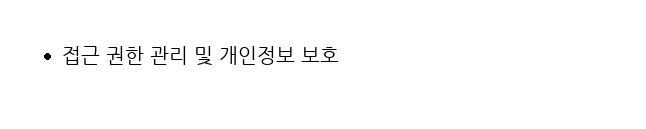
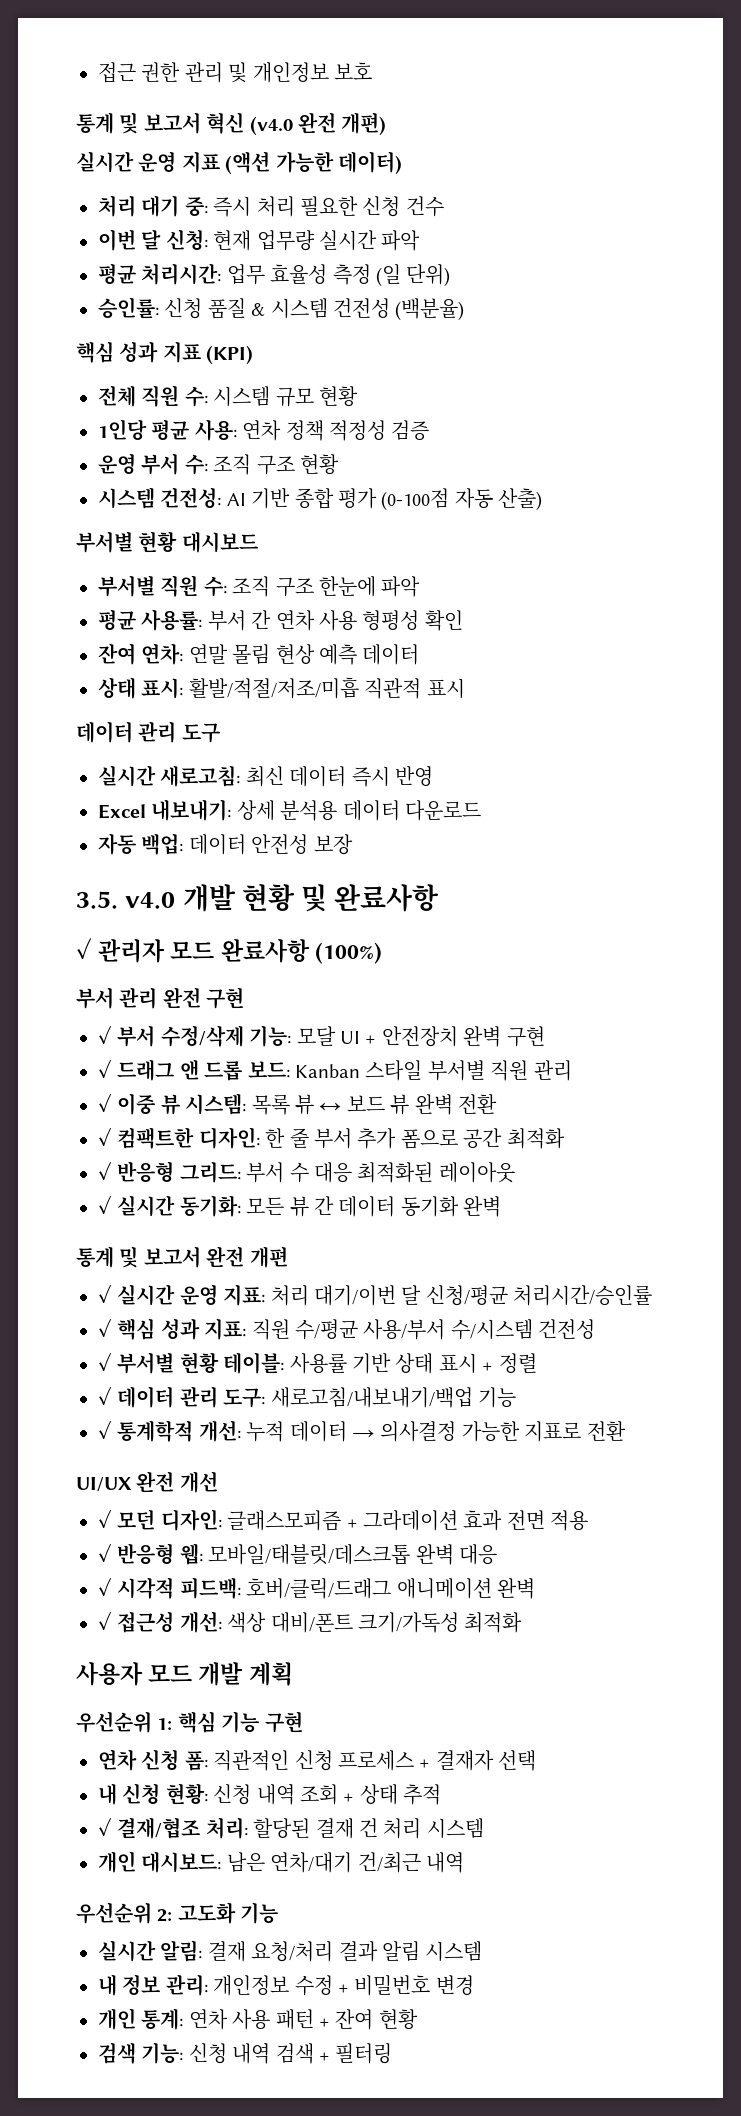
(339, 54) none -> [76,112,387,136] [76,151,402,175] [98,195,444,217] [98,229,421,251] [98,263,451,287] [98,297,465,321] [76,341,254,365] [98,385,358,407] [98,419,430,441] [98,453,339,475] [98,487,543,511] [76,531,258,553] [98,575,421,597] [98,609,463,631] [98,643,420,665] [98,677,465,699] [76,721,220,743] [98,765,433,787] [98,799,481,821] [98,833,353,855] [76,884,440,912] [76,938,382,964] [76,987,245,1009] [98,1025,545,1047] [98,1059,572,1081] [98,1093,497,1115] [98,1127,565,1149] [98,1161,515,1183] [98,1195,502,1217] [76,1246,288,1268] [98,1284,653,1306] [98,1318,596,1340] [98,1352,537,1374] [98,1386,516,1408] [98,1420,626,1442] [76,1471,218,1493] [98,1509,589,1531] [98,1543,497,1565] [98,1577,535,1599] [98,1611,523,1633] [76,1662,293,1686] [76,1711,303,1733] [98,1749,537,1771] [98,1783,442,1805] [98,1817,484,1839] [98,1851,464,1873] [76,1902,279,1924] [98,1940,483,1962] [98,1974,474,1996] [98,2008,418,2030] [98,2042,393,2064] // 통계 및 보고서 혁신 (v4.0 완전 개편) // 실시간 운영 지표 (액션 가능한 데이터) // 처리 대기 중: 즉시 처리 필요한 신청 건수 // 이번 달 신청: 현재 업무량 실시간 파악 // 평균 처리시간: 업무 효율성 측정 (일 단위) // 승인률: 신청 품질 & 시스템 건전성 (백분율) // 핵심 성과 지표 (KPI) // 전체 직원 수: 시스템 규모 현황 // 1인당 평균 사용: 연차 정책 적정성 검증 // 운영 부서 수: 조직 구조 현황 // 시스템 건전성: AI 기반 종합 평가 (0-100점 자동 산출) // 부서별 현황 대시보드 // 부서별 직원 수: 조직 구조 한눈에 파악 // 평균 사용률: 부서 간 연차 사용 형평성 확인 // 잔여 연차: 연말 몰림 현상 예측 데이터 // 상태 표시: 활발/적절/저조/미흡 직관적 표시 // 데이터 관리 도구 // 실시간 새로고침: 최신 데이터 즉시 반영 // Excel 내보내기: 상세 분석용 데이터 다운로드 // 자동 백업: 데이터 안전성 보장 // 3.5. v4.0 개발 현황 및 완료사항 // ✓ 관리자 모드 완료사항 (100%) // 부서 관리 완전 구현 // ✓ 부서 수정/삭제 기능: 모달 UI + 안전장치 완벽 구현 // ✓ 드래그 앤 드롭 보드: Kanban 스타일 부서별 직원 관리 // ✓ 이중 뷰 시스템: 목록 뷰 ↔ 보드 뷰 완벽 전환 // ✓ 컴팩트한 디자인: 한 줄 부서 추가 폼으로 공간 최적화 // ✓ 반응형 그리드: 부서 수 대응 최적화된 레이아웃 // ✓ 실시간 동기화: 모든 뷰 간 데이터 동기화 완벽 // 통계 및 보고서 완전 개편 // ✓ 실시간 운영 지표: 처리 대기/이번 달 신청/평균 처리시간/승인률 // ✓ 핵심 성과 지표: 직원 수/평균 사용/부서 수/시스템 건전성 // ✓ 부서별 현황 테이블: 사용률 기반 상태 표시 + 정렬 // ✓ 데이터 관리 도구: 새로고침/내보내기/백업 기능 // ✓ 통계학적 개선: 누적 데이터 → 의사결정 가능한 지표로 전환 // UI/UX 완전 개선 // ✓ 모던 디자인: 글래스모피즘 + 그라데이션 효과 전면 적용 // ✓ 반응형 웹: 모바일/태블릿/데스크톱 완벽 대응 // ✓ 시각적 피드백: 호버/클릭/드래그 애니메이션 완벽 // ✓ 접근성 개선: 색상 대비/폰트 크기/가독성 최적화 // 사용자 모드 개발 계획 // 우선순위 1: 핵심 기능 구현 // 연차 신청 폼: 직관적인 신청 프로세스 + 결재자 선택 // 내 신청 현황: 신청 내역 조회 + 상태 추적 // ✓ 결재/협조 처리: 할당된 결재 건 처리 시스템 // 개인 대시보드: 남은 연차/대기 건/최근 내역 // 우선순위 2: 고도화 기능 // 실시간 알림: 결재 요청/처리 결과 알림 시스템 // 내 정보 관리: 개인정보 수정 + 비밀번호 변경 // 개인 통계: 연차 사용 패턴 + 잔여 현황 // 검색 기능: 신청 내역 검색 + 필터링

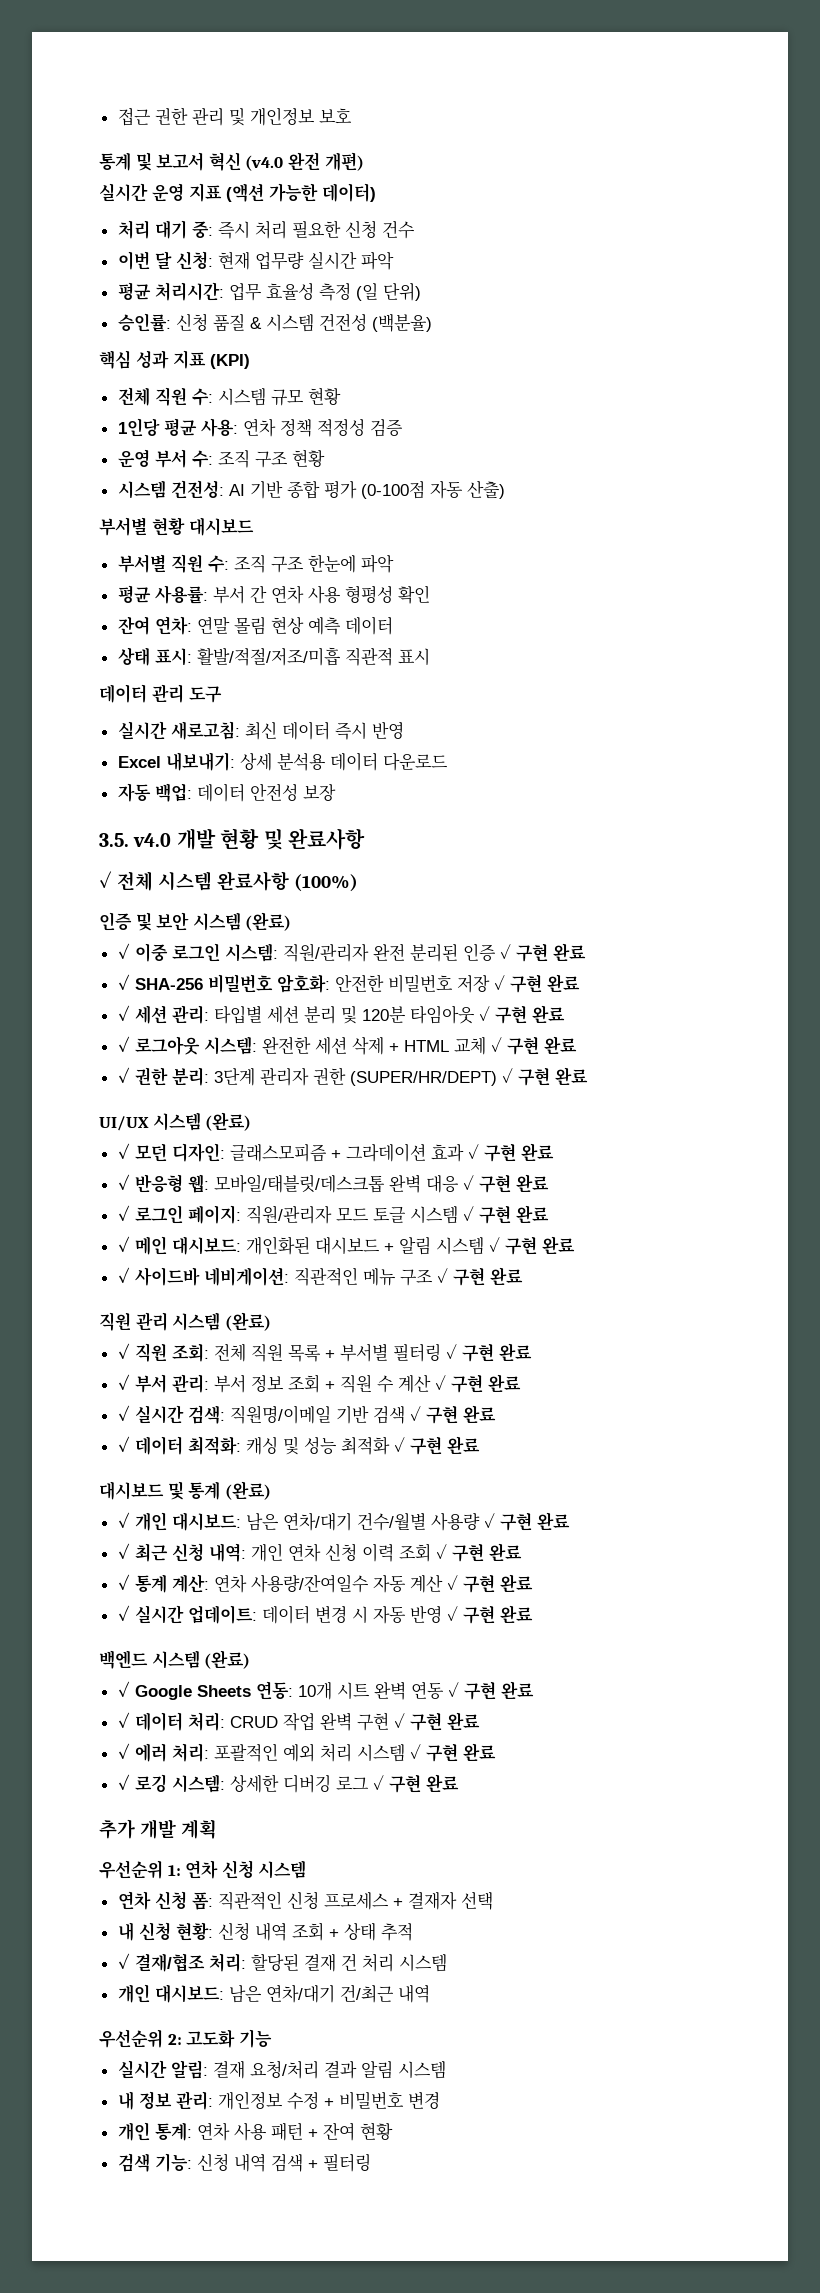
[98,939,215,963] 관리자 모드 -> [116,871,212,891] 전체 시스템
[76,987,245,1009] [98,1025,545,1047] [98,1059,572,1081] [98,1093,497,1115] [98,1127,565,1149] [98,1161,515,1183] [98,1195,502,1217] [76,1246,288,1268] [98,1284,653,1306] [98,1318,596,1340] [98,1352,537,1374] [98,1386,516,1408] [98,1420,626,1442] 부서 관리 완전 구현 // ✓ 부서 수정/삭제 기능: 모달 UI + 안전장치 완벽 구현 // ✓ 드래그 앤 드롭 보드: Kanban 스타일 부서별 직원 관리 // ✓ 이중 뷰 시스템: 목록 뷰 ↔ 보드 뷰 완벽 전환 // ✓ 컴팩트한 디자인: 한 줄 부서 추가 폼으로 공간 최적화 // ✓ 반응형 그리드: 부서 수 대응 최적화된 레이아웃 // ✓ 실시간 동기화: 모든 뷰 간 데이터 동기화 완벽 // 통계 및 보고서 완전 개편 // ✓ 실시간 운영 지표: 처리 대기/이번 달 신청/평균 처리시간/승인률 // ✓ 핵심 성과 지표: 직원 수/평균 사용/부서 수/시스템 건전성 // ✓ 부서별 현황 테이블: 사용률 기반 상태 표시 + 정렬 // ✓ 데이터 관리 도구: 새로고침/내보내기/백업 기능 // ✓ 통계학적 개선: 누적 데이터 → 의사결정 가능한 지표로 전환 -> [99,912,292,931] [117,943,586,962] [117,974,580,993] [117,1005,565,1024] [117,1036,577,1055] [117,1067,588,1086] 인증 및 보안 시스템 (완료) // ✓ 이중 로그인 시스템: 직원/관리자 완전 분리된 인증 ✓ 구현 완료 // ✓ SHA-256 비밀번호 암호화: 안전한 비밀번호 저장 ✓ 구현 완료 // ✓ 세션 관리: 타입별 세션 분리 및 120분 타임아웃 ✓ 구현 완료 // ✓ 로그아웃 시스템: 완전한 세션 삭제 + HTML 교체 ✓ 구현 완료 // ✓ 권한 분리: 3단계 관리자 권한 (SUPER/HR/DEPT) ✓ 구현 완료
[136,1471,218,1493] 완전 개선 -> [152,1112,252,1131] 시스템 (완료)
[506,1510,589,1531] 전면 적용 -> [467,1143,554,1162] ✓ 구현 완료
[98,1577,535,1599] [98,1611,523,1633] [76,1662,193,1686] // ✓ 시각적 피드백: 호버/클릭/드래그 애니메이션 완벽 // ✓ 접근성 개선: 색상 대비/폰트 크기/가독성 최적화 // 사용자 모드 -> [462,1174,549,1193] [117,1205,549,1224] [117,1236,575,1255] [117,1267,523,1286] [99,1312,271,1331] [117,1343,532,1362] [117,1374,521,1393] [117,1405,496,1424] [117,1436,480,1455] [99,1481,271,1500] [117,1512,570,1531] [117,1543,522,1562] [117,1574,533,1593] [117,1605,533,1624] [99,1650,251,1669] [117,1681,534,1700] [117,1712,480,1731] [117,1743,496,1762] [117,1774,459,1793] [99,1819,135,1839] ✓ 구현 완료 // ✓ 로그인 페이지: 직원/관리자 모드 토글 시스템 ✓ 구현 완료 // ✓ 메인 대시보드: 개인화된 대시보드 + 알림 시스템 ✓ 구현 완료 // ✓ 사이드바 네비게이션: 직관적인 메뉴 구조 ✓ 구현 완료 // 직원 관리 시스템 (완료) // ✓ 직원 조회: 전체 직원 목록 + 부서별 필터링 ✓ 구현 완료 // ✓ 부서 관리: 부서 정보 조회 + 직원 수 계산 ✓ 구현 완료 // ✓ 실시간 검색: 직원명/이메일 기반 검색 ✓ 구현 완료 // ✓ 데이터 최적화: 캐싱 및 성능 최적화 ✓ 구현 완료 // 대시보드 및 통계 (완료) // ✓ 개인 대시보드: 남은 연차/대기 건수/월별 사용량 ✓ 구현 완료 // ✓ 최근 신청 내역: 개인 연차 신청 이력 조회 ✓ 구현 완료 // ✓ 통계 계산: 연차 사용량/잔여일수 자동 계산 ✓ 구현 완료 // ✓ 실시간 업데이트: 데이터 변경 시 자동 반영 ✓ 구현 완료 // 백엔드 시스템 (완료) // ✓ Google Sheets 연동: 10개 시트 완벽 연동 ✓ 구현 완료 // ✓ 데이터 처리: CRUD 작업 완벽 구현 ✓ 구현 완료 // ✓ 에러 처리: 포괄적인 예외 처리 시스템 ✓ 구현 완료 // ✓ 로깅 시스템: 상세한 디버깅 로그 ✓ 구현 완료 // 추가
[177,1711,303,1733] 핵심 기능 구현 -> [185,1860,307,1879] 연차 신청 시스템

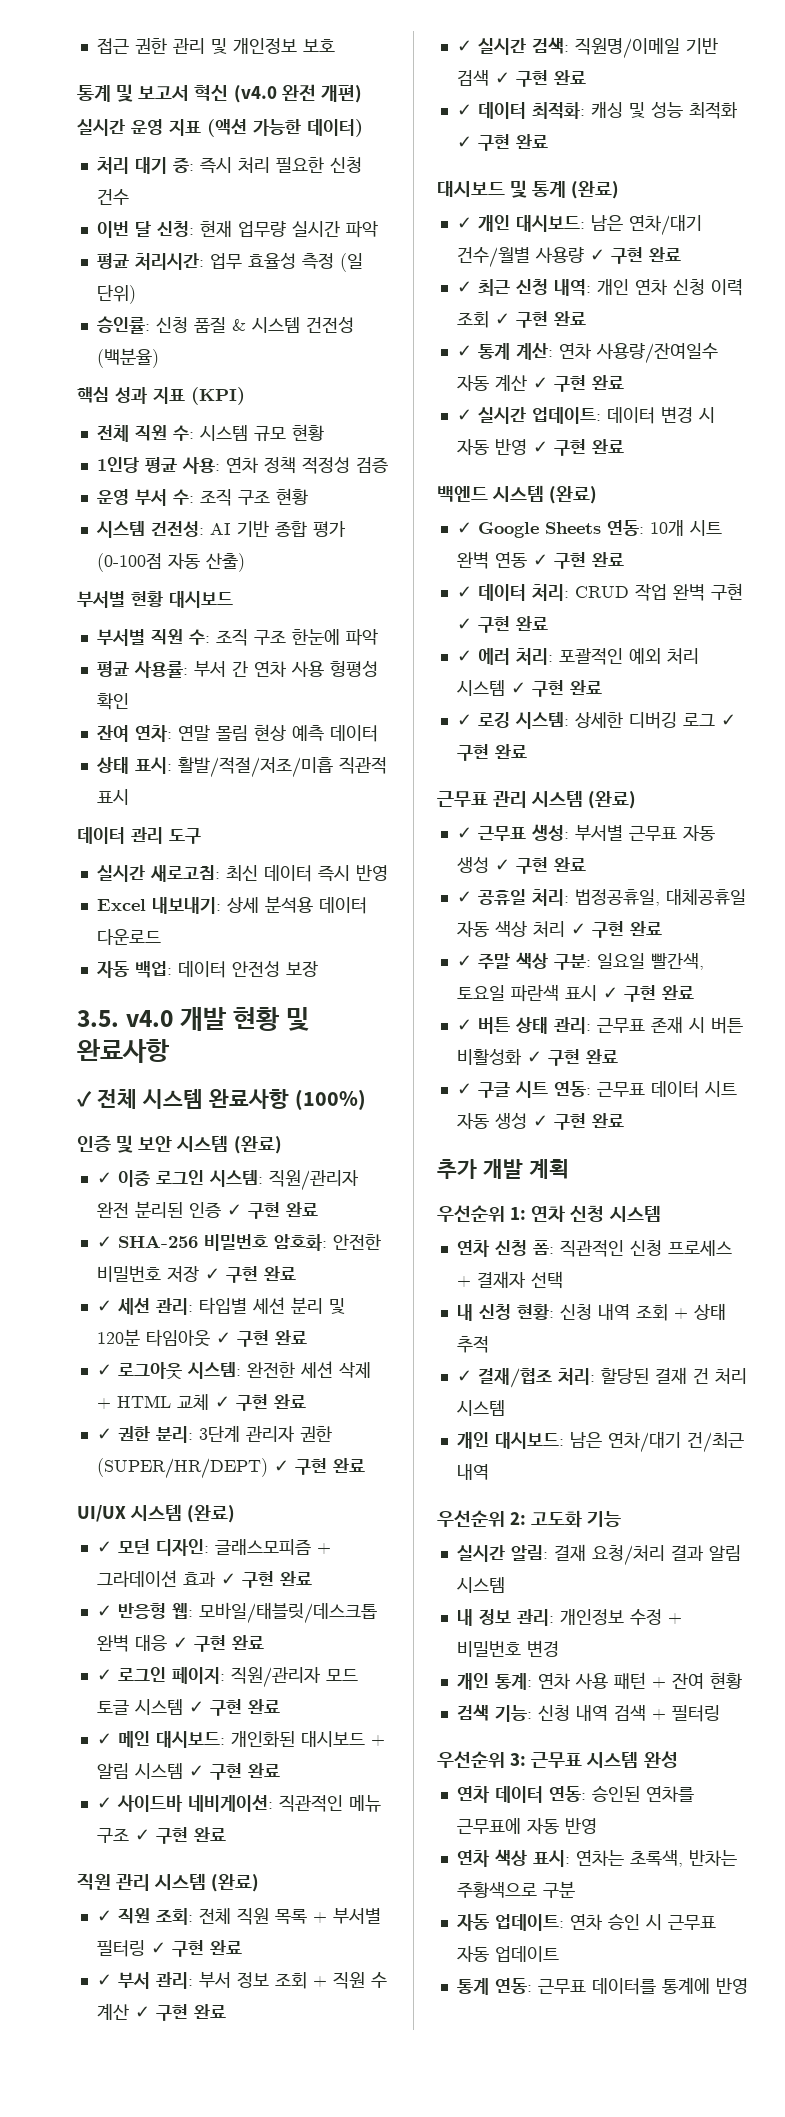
(459, 1783) none -> [437,790,637,809] [456,824,715,841] [456,857,586,874] [456,889,746,906] [456,921,662,938] [456,952,704,970] [456,985,694,1002] [456,1016,743,1034] [456,1048,618,1066] [456,1081,737,1098] [456,1113,624,1130] // 근무표 관리 시스템 (완료) // ✓ 근무표 생성: 부서별 근무표 자동 생성 ✓ 구현 완료 // ✓ 공휴일 처리: 법정공휴일, 대체공휴일 자동 색상 처리 ✓ 구현 완료 // ✓ 주말 색상 구분: 일요일 빨간색, 토요일 파란색 표시 ✓ 구현 완료 // ✓ 버튼 상태 관리: 근무표 존재 시 버튼 비활성화 ✓ 구현 완료 // ✓ 구글 시트 연동: 근무표 데이터 시트 자동 생성 ✓ 구현 완료
(371, 2162) none -> [437,1751,678,1768] [456,1786,694,1803] [456,1818,597,1834] [456,1849,737,1867] [456,1881,575,1898] [455,1914,716,1931] [456,1946,559,1962] [456,1977,748,1995] // 우선순위 3: 근무표 시스템 완성 // 연차 데이터 연동: 승인된 연차를 근무표에 자동 반영 // 연차 색상 표시: 연차는 초록색, 반차는 주황색으로 구분 // 자동 업데이트: 연차 승인 시 근무표 자동 업데이트 // 통계 연동: 근무표 데이터를 통계에 반영

